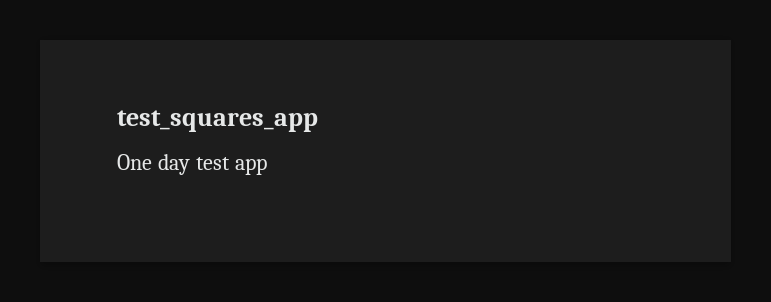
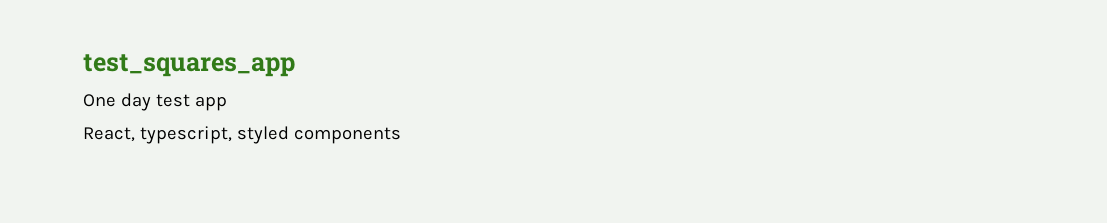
(267, 166) none -> [83,126,401,144] // React, typescript, styled components

